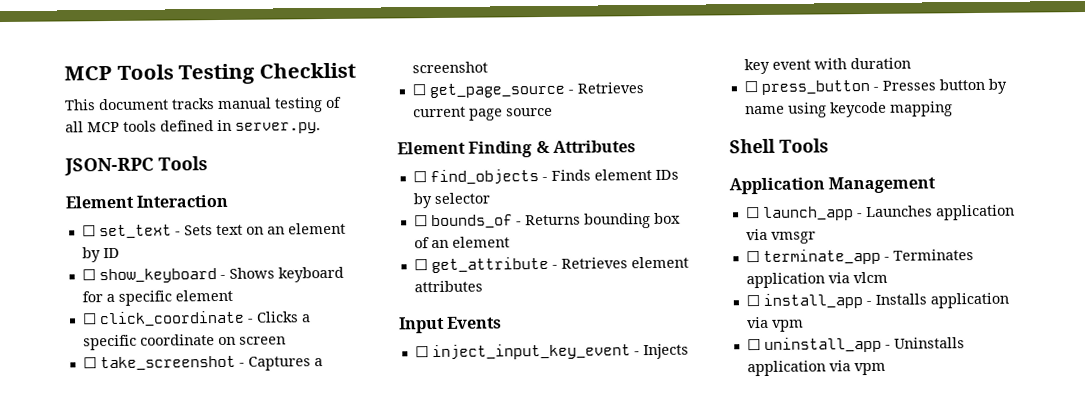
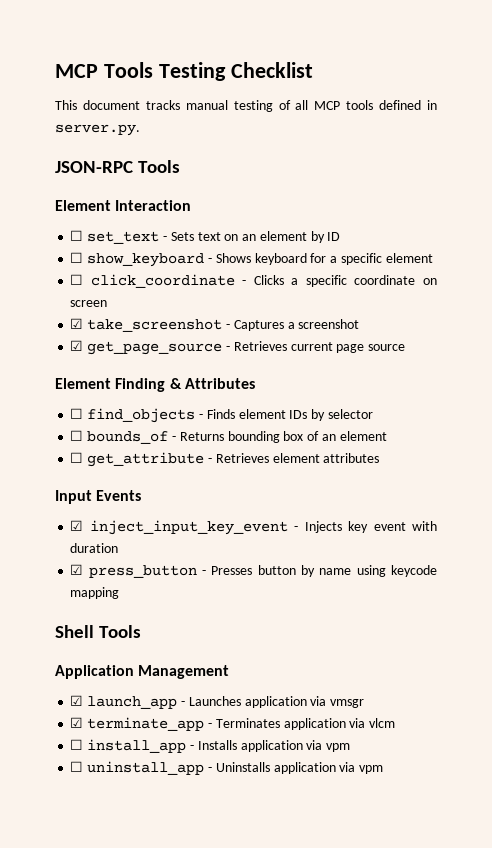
[82,357,97,369] ☐ -> [70,318,84,329] ☑
[411,84,426,96] ☐ -> [70,340,84,351] ☑
[414,346,429,358] ☐ -> [70,520,84,531] ☑
[743,81,758,93] ☐ -> [70,564,84,575] ☑
[745,207,760,219] ☐ -> [70,695,84,706] ☑
[745,251,760,263] ☐ -> [70,717,84,728] ☑

